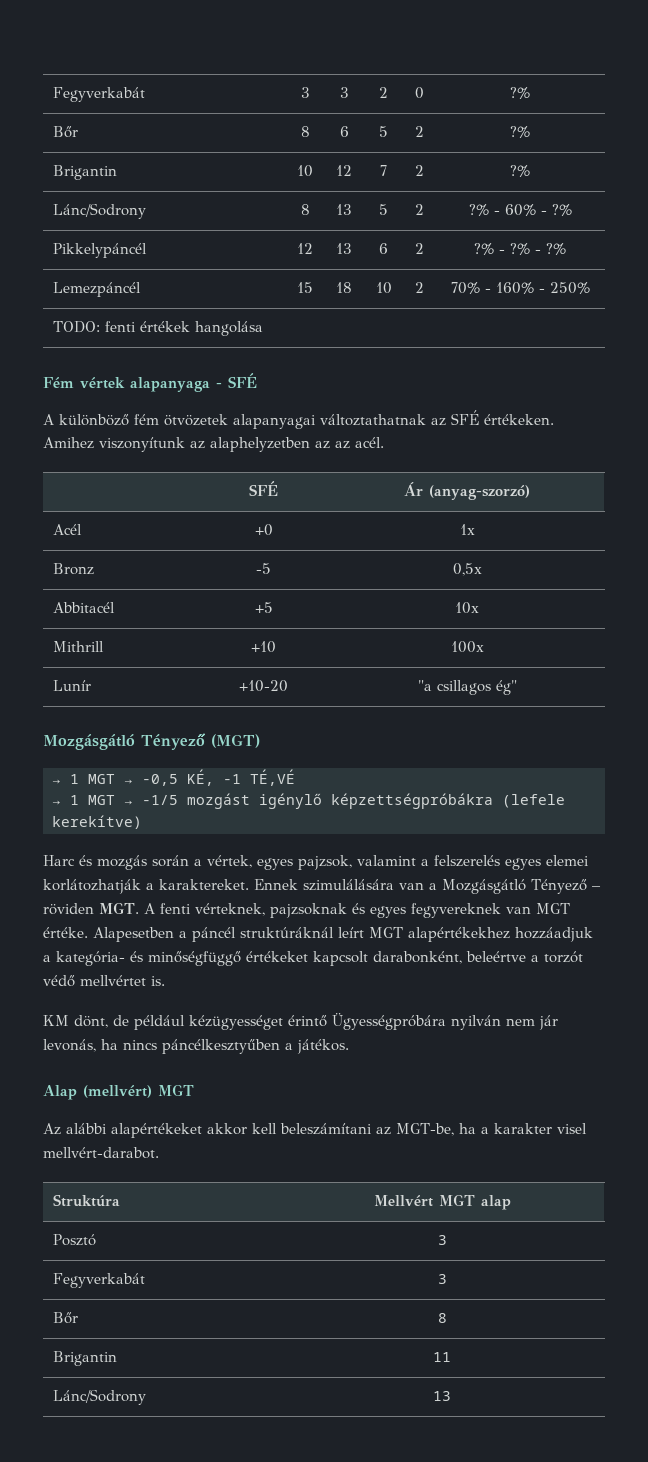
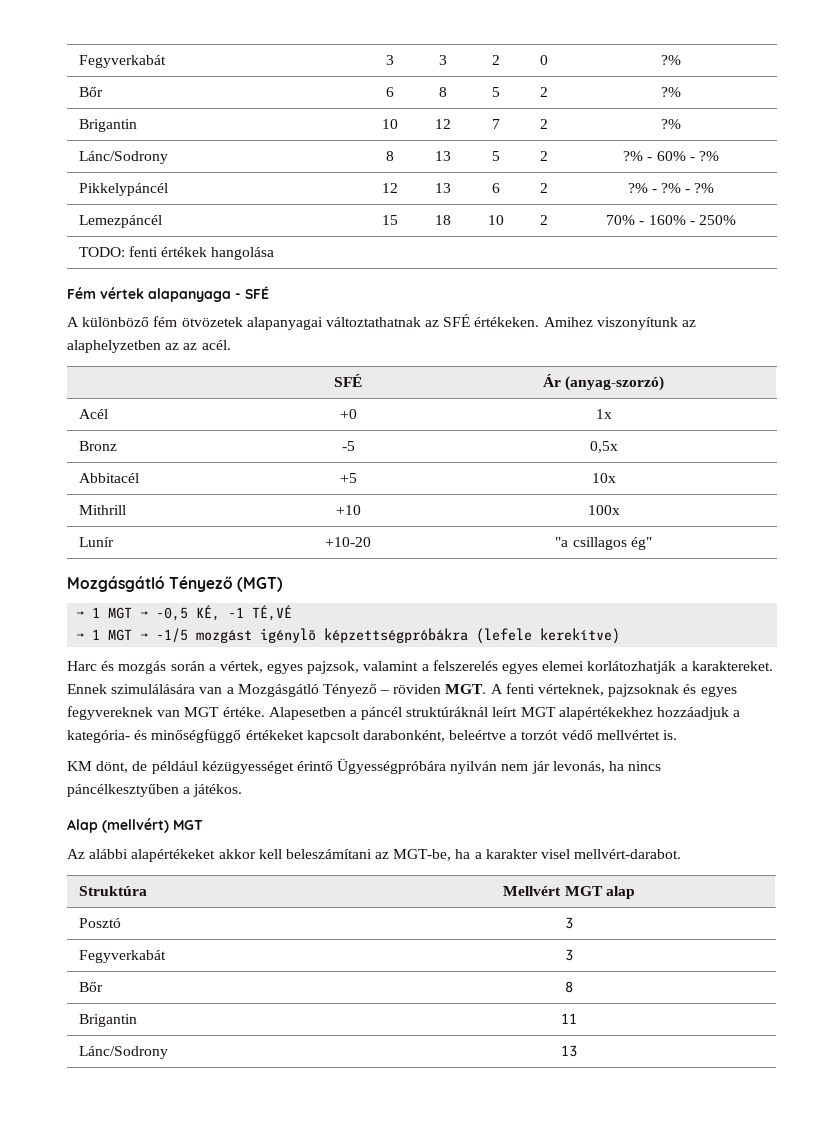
[300,126,310,137] [339,126,349,137] | 8 | 6 -> [385,87,394,97] [439,87,447,97] | 6 | 8

